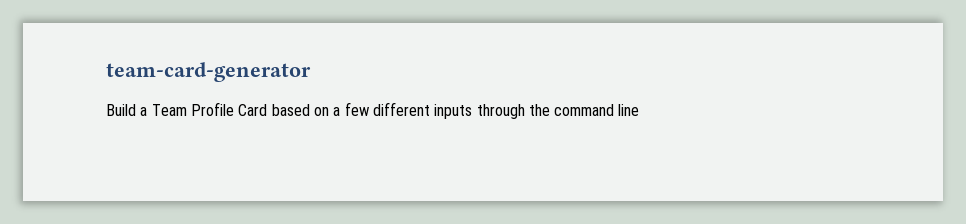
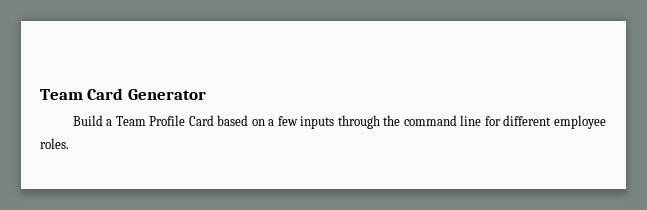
[106,62,311,82] team-card-generator -> [40,88,206,100] Team Card Generator
[372,102,430,116] different -> (298, 121) none
(640, 110) none -> [484,115,606,129] [40,138,69,149] for different employee roles.

